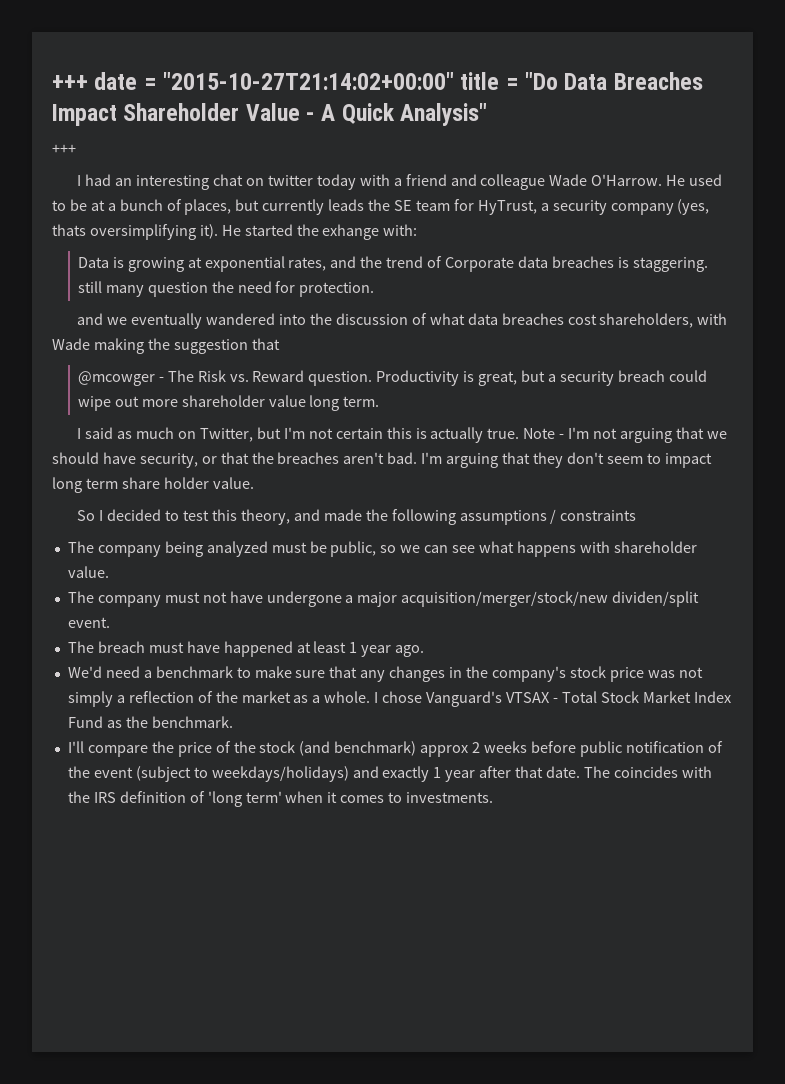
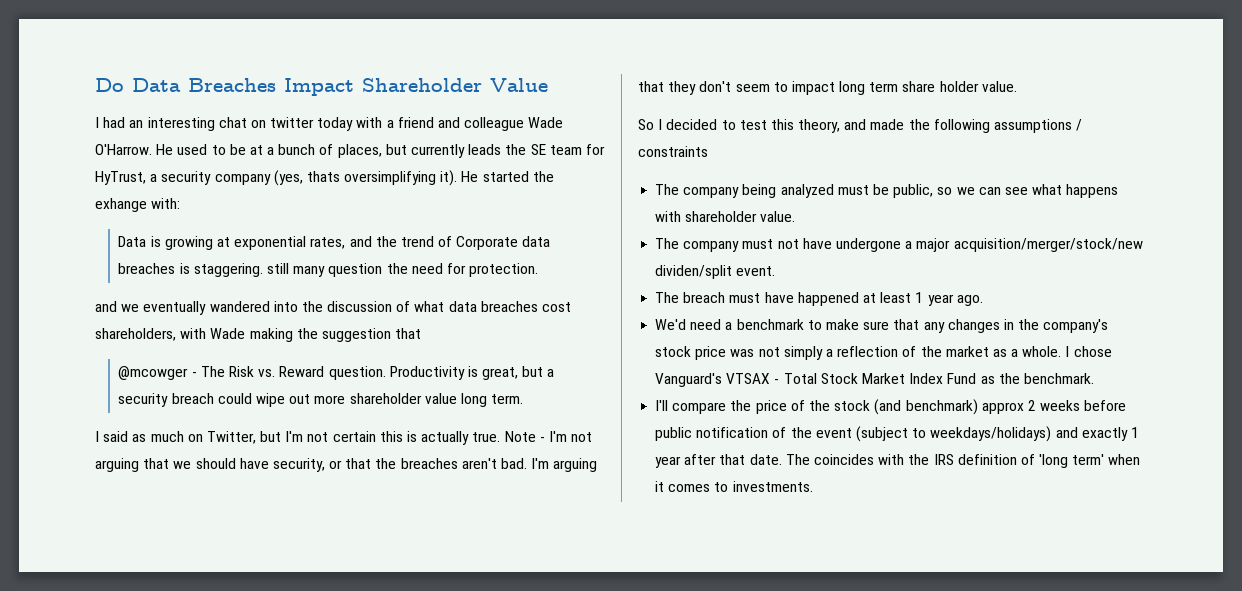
[52,72,559,90] +++ date = "2015-10-27T21:14:02+00:00" title = "Do -> [95,78,124,92] Do
[306,103,488,126] [52,144,76,154] - A Quick Analysis" // +++ -> (548, 85) none

